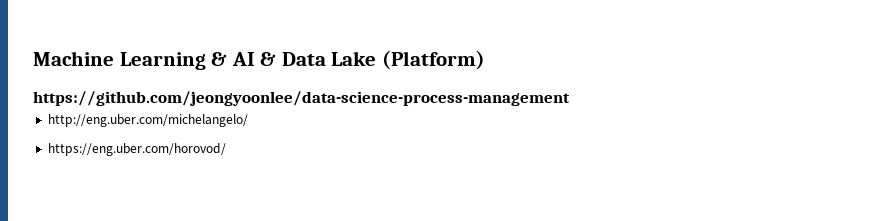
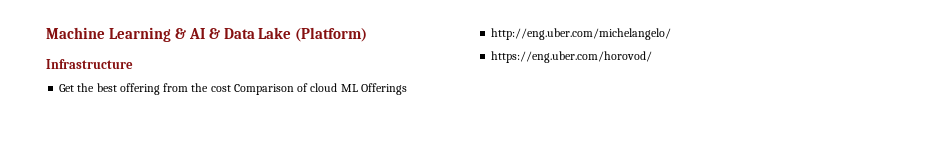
[33,91,570,106] https://github.com/jeongyoonlee/data-science-process-management -> [46,59,133,69] [59,83,407,95] Infrastructure // Get the best offering from the cost Comparison of cloud ML Offerings

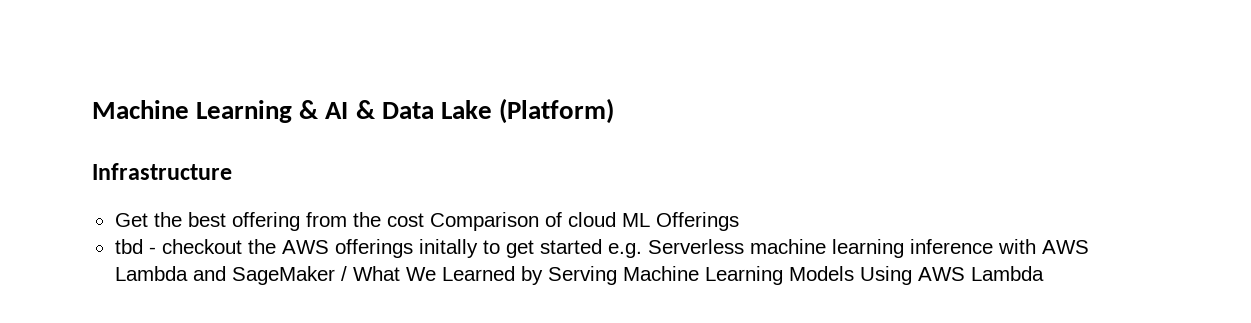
[491,28,672,40] [491,51,653,63] http://eng.uber.com/michelangelo/ // https://eng.uber.com/horovod/ -> [114,239,1089,258] [114,266,1044,285] tbd - checkout the AWS offerings initally to get started e.g. Serverless machine learning inference with AWS Lambda and SageMaker / What We Learned by Serving Machine Learning Models Using AWS Lambda

